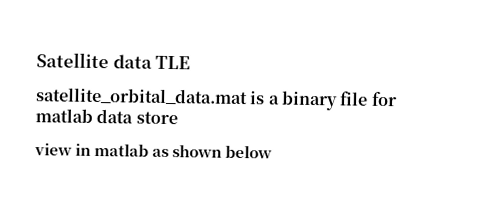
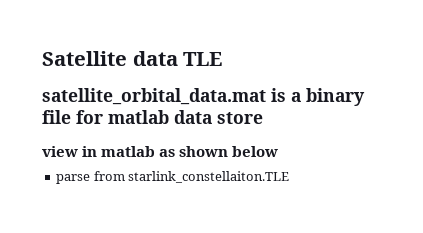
(274, 151) none -> [56,171,290,184] // parse from starlink_constellaiton.TLE

